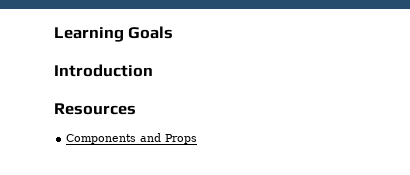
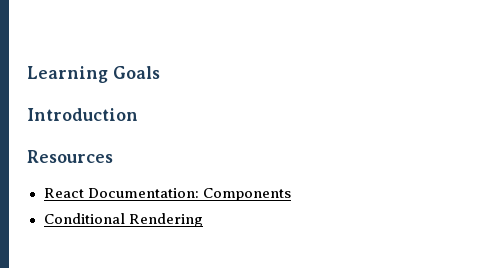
(136, 109) none -> [43,188,199,198] React Documentation:
[140,133,198,144] and Props -> [43,213,203,227] // Conditional Rendering

